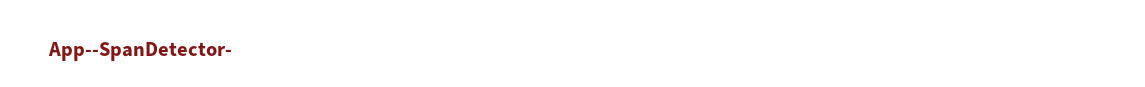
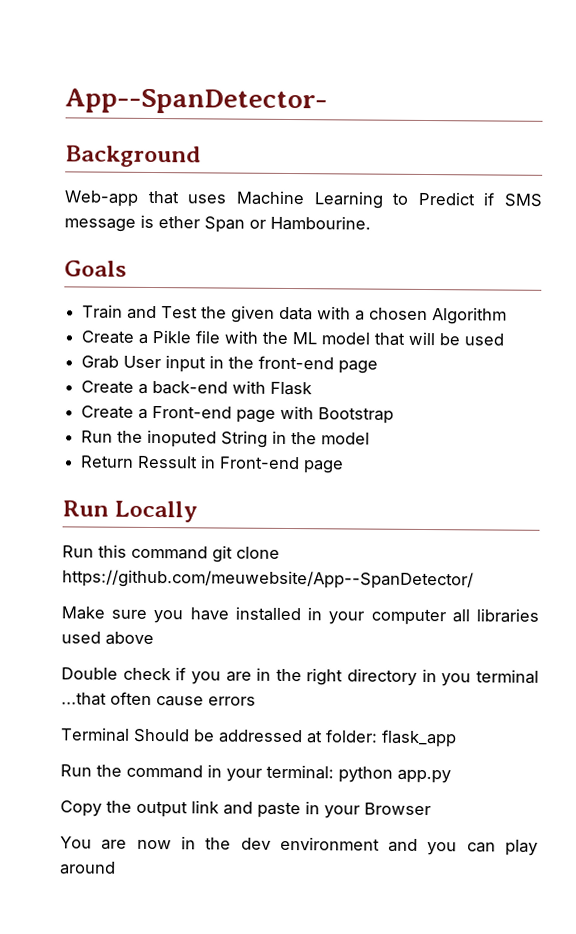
(232, 51) none -> [65,145,201,168] [64,190,543,209] [64,214,371,233] [64,260,127,277] [82,304,508,325] [81,330,505,346] [81,355,379,374] [81,380,313,396] [81,405,395,424] [81,429,371,448] [80,455,345,474] [62,500,199,523] [62,544,280,563] [62,569,474,590] [61,606,539,626] [61,631,154,646] [61,667,539,687] [61,691,256,707] [60,727,457,748] [60,764,451,784] [60,800,431,819] [60,836,538,856] [60,861,116,875] // Background // Web-app that uses Machine Learning to Predict if SMS message is ether Span or Hambourine. // Goals // Train and Test the given data with a chosen Algorithm // Create a Pikle file with the ML model that will be used // Grab User input in the front-end page // Create a back-end with Flask // Create a Front-end page with Bootstrap // Run the inoputed String in the model // Return Ressult in Front-end page // Run Locally // Run this command git clone https://github.com/meuwebsite/App--SpanDetector/ // Make sure you have installed in your computer all libraries used above // Double check if you are in the right directory in you terminal ...that often cause errors // Terminal Should be addressed at folder: flask_app // Run the command in your terminal: python app.py // Copy the output link and paste in your Browser // You are now in the dev environment and you can play around

